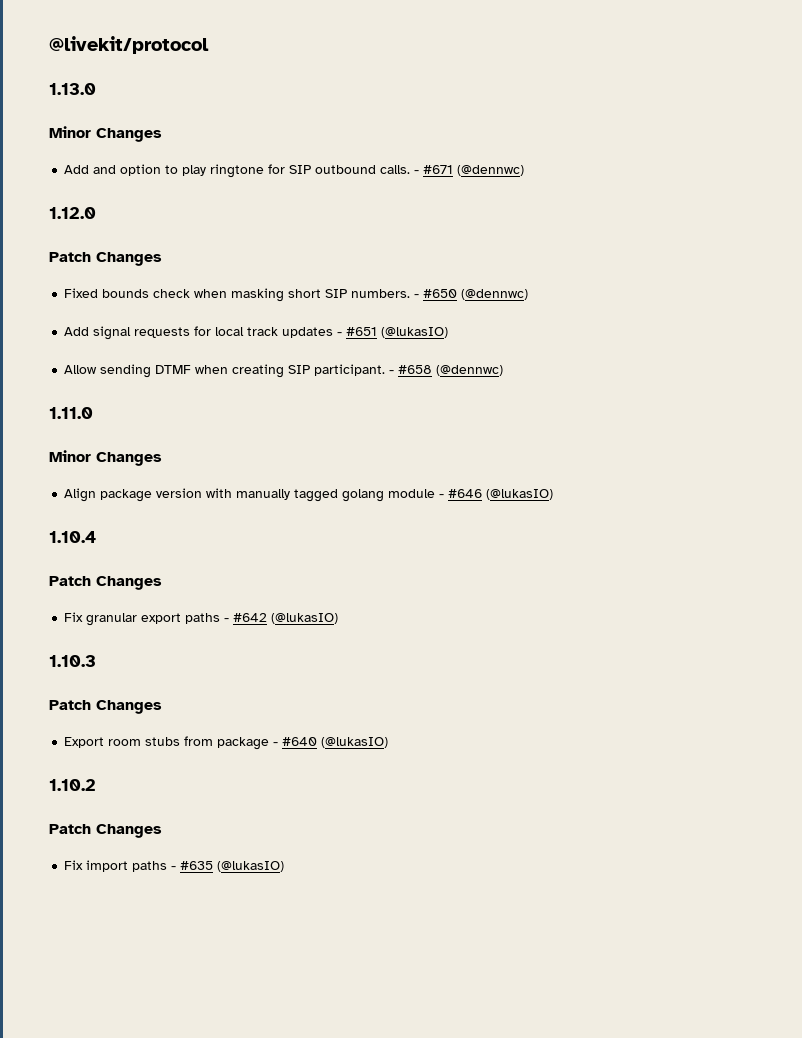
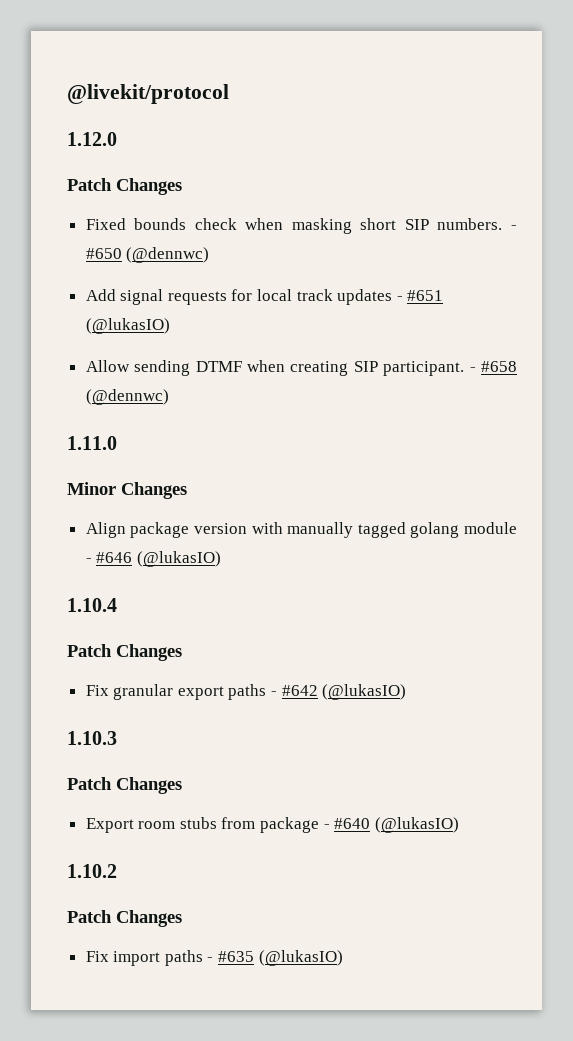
[49,83,96,95] [49,126,162,142] [64,164,525,178] // 1.13.0 // Minor Changes // Add and option to play ringtone for SIP outbound calls. - #671 (@dennwc) -> (229, 94) none

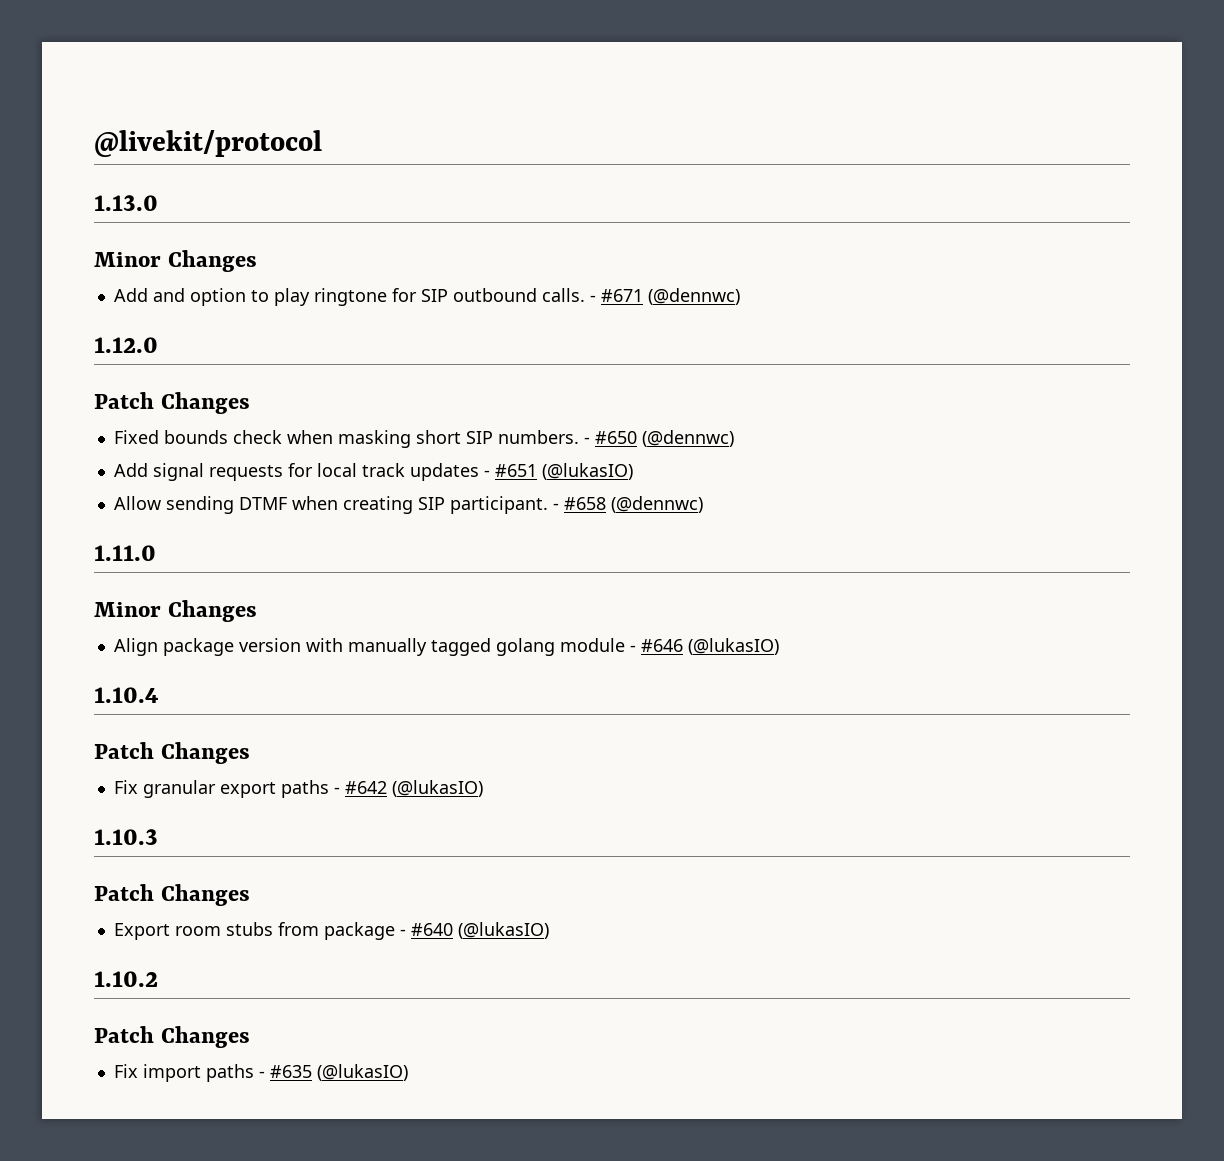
(229, 94) none -> [94,195,158,211] [94,250,257,272] [113,288,740,306] // 1.13.0 // Minor Changes // Add and option to play ringtone for SIP outbound calls. - #671 (@dennwc)

